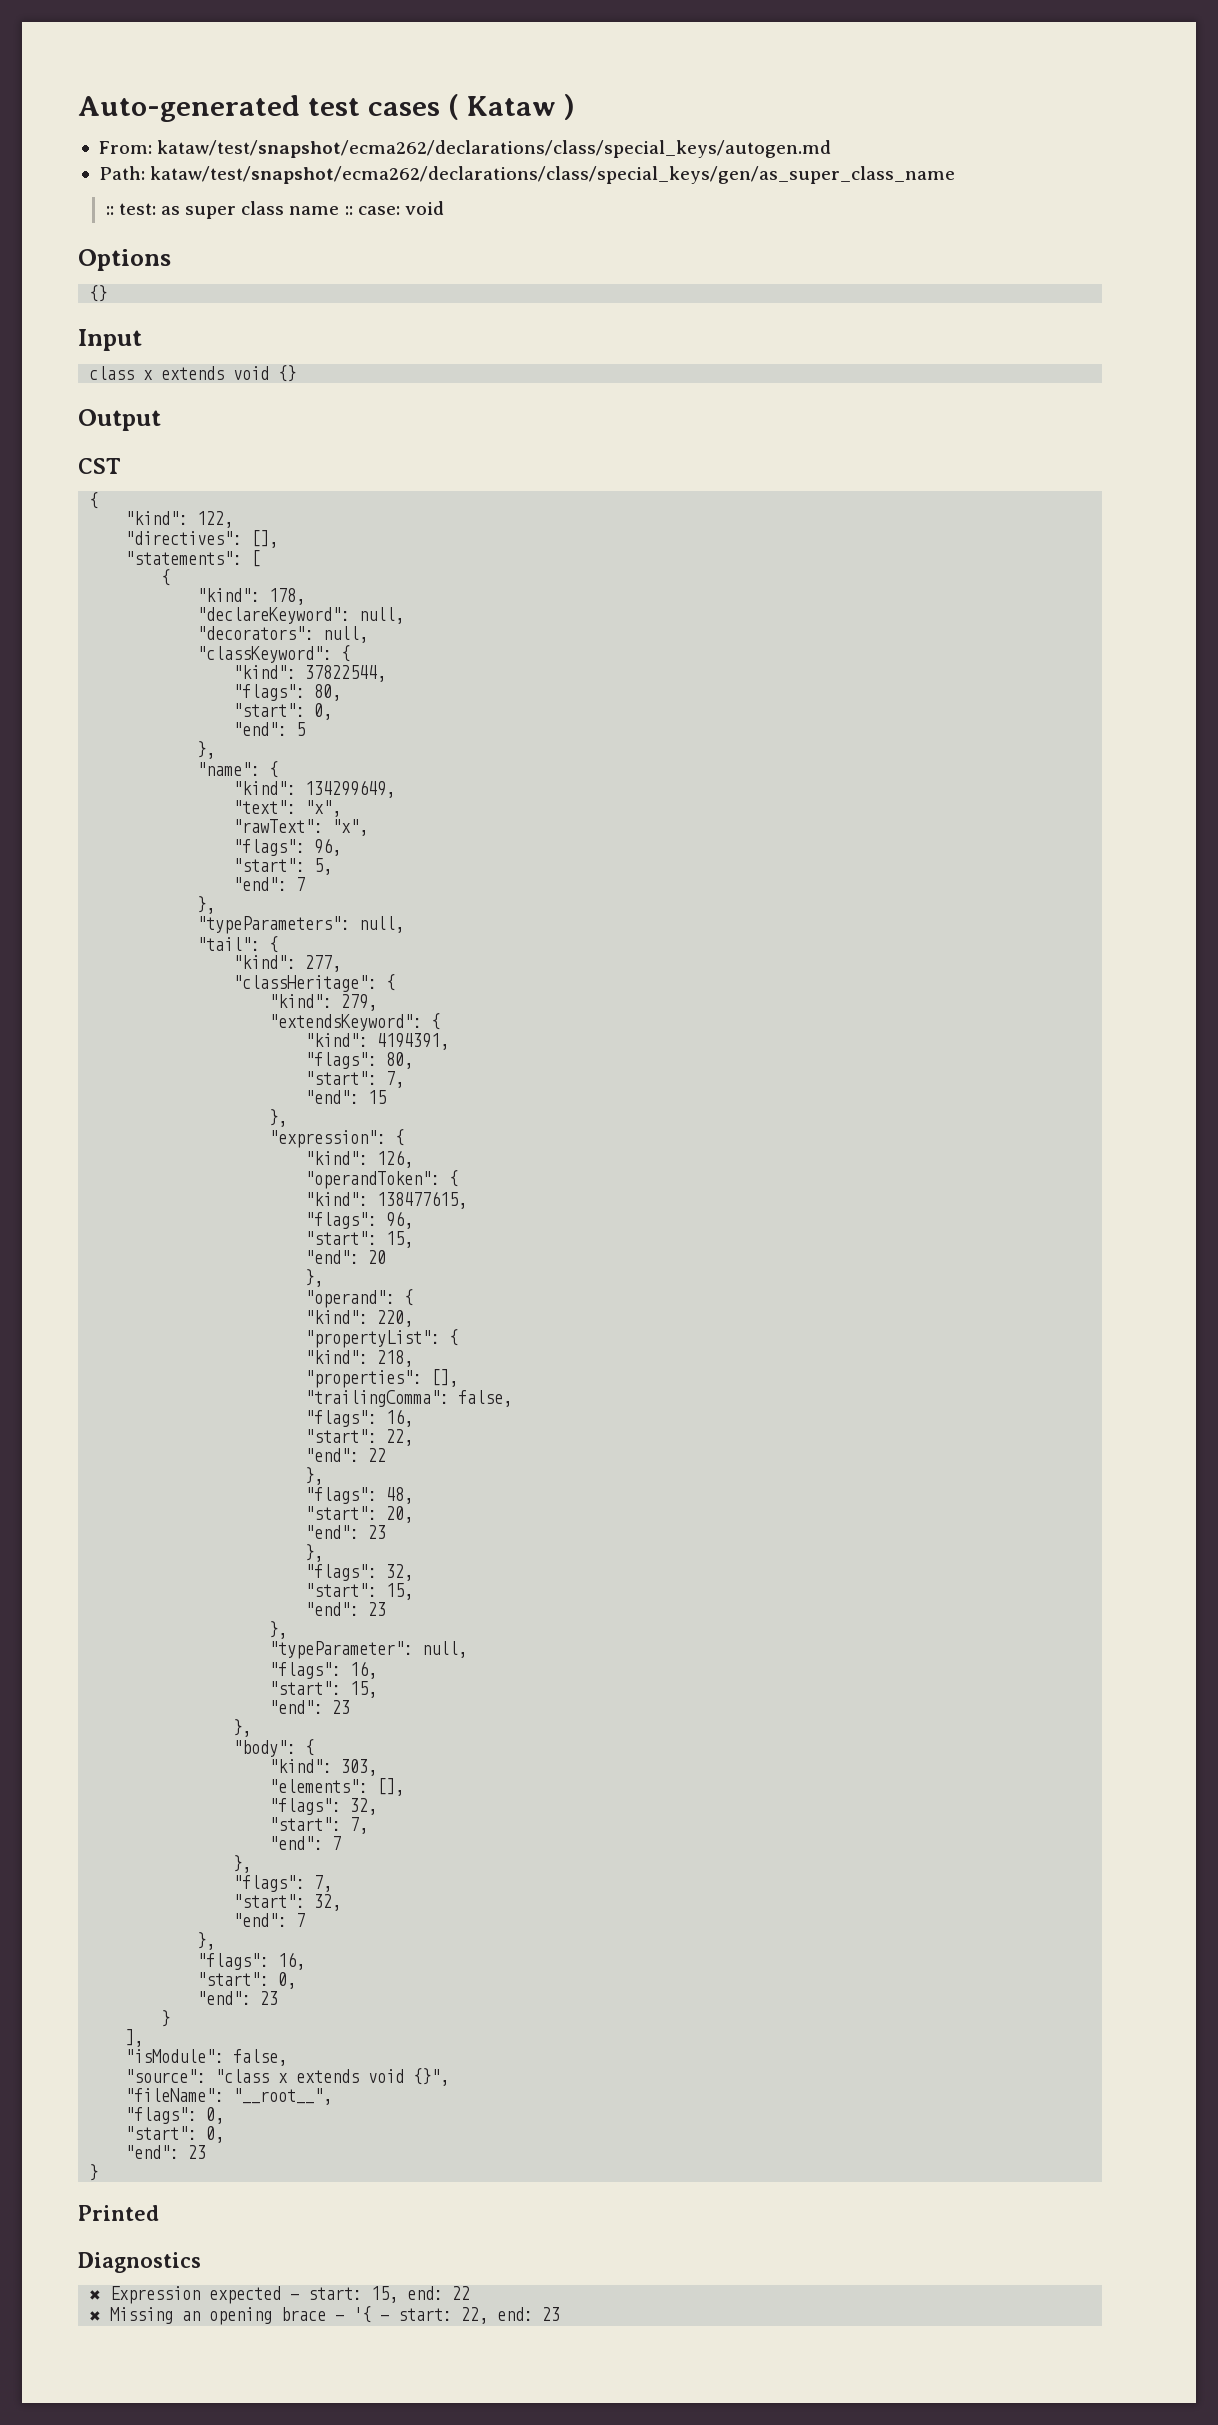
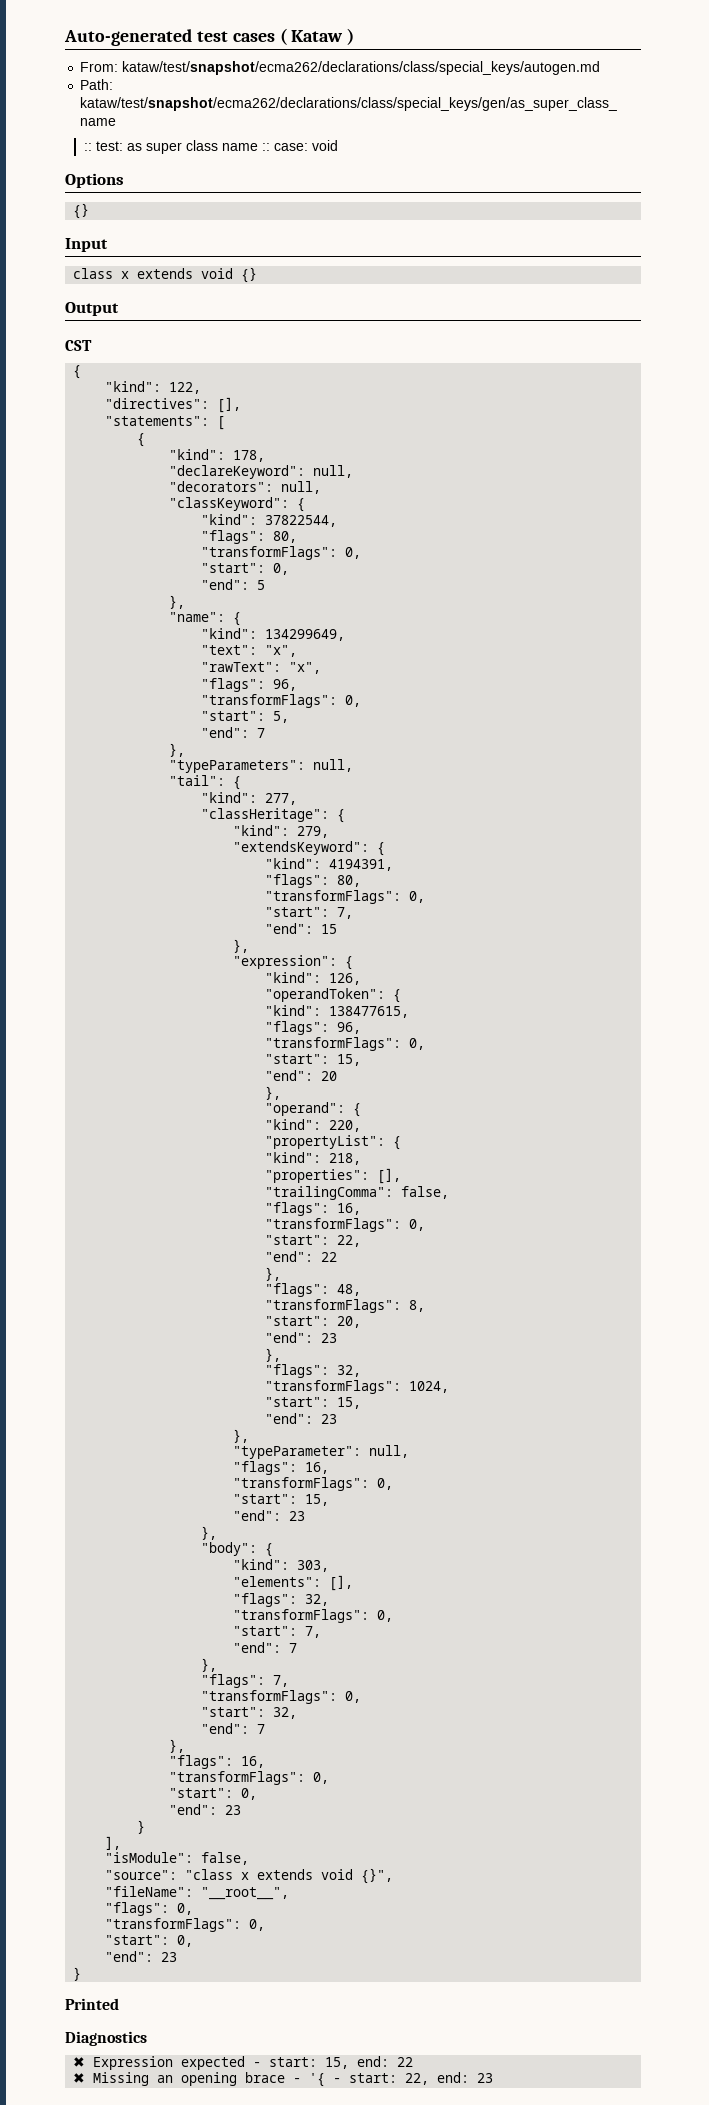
(342, 692) none -> [201,546,362,560] // "transformFlags": 0,
(342, 847) none -> [201,694,362,708] // "transformFlags": 0,
(414, 1060) none -> [265,890,426,904] // "transformFlags": 0,
(414, 1220) none -> [265,1037,426,1051] // "transformFlags": 0,
(414, 1418) none -> [265,1218,426,1232] // "transformFlags": 0,
(414, 1495) none -> [265,1299,426,1313] // "transformFlags": 8,
(414, 1572) none -> [265,1380,450,1394] // "transformFlags": 1024,
(378, 1670) none -> [233,1477,394,1491] // "transformFlags": 0,
(378, 1806) none -> [233,1609,394,1623] // "transformFlags": 0,
(333, 1883) none -> [201,1690,362,1704] // "transformFlags": 0,
(306, 1961) none -> [169,1771,330,1785] // "transformFlags": 0,
(225, 2115) none -> [105,1918,266,1932] // "transformFlags": 0,

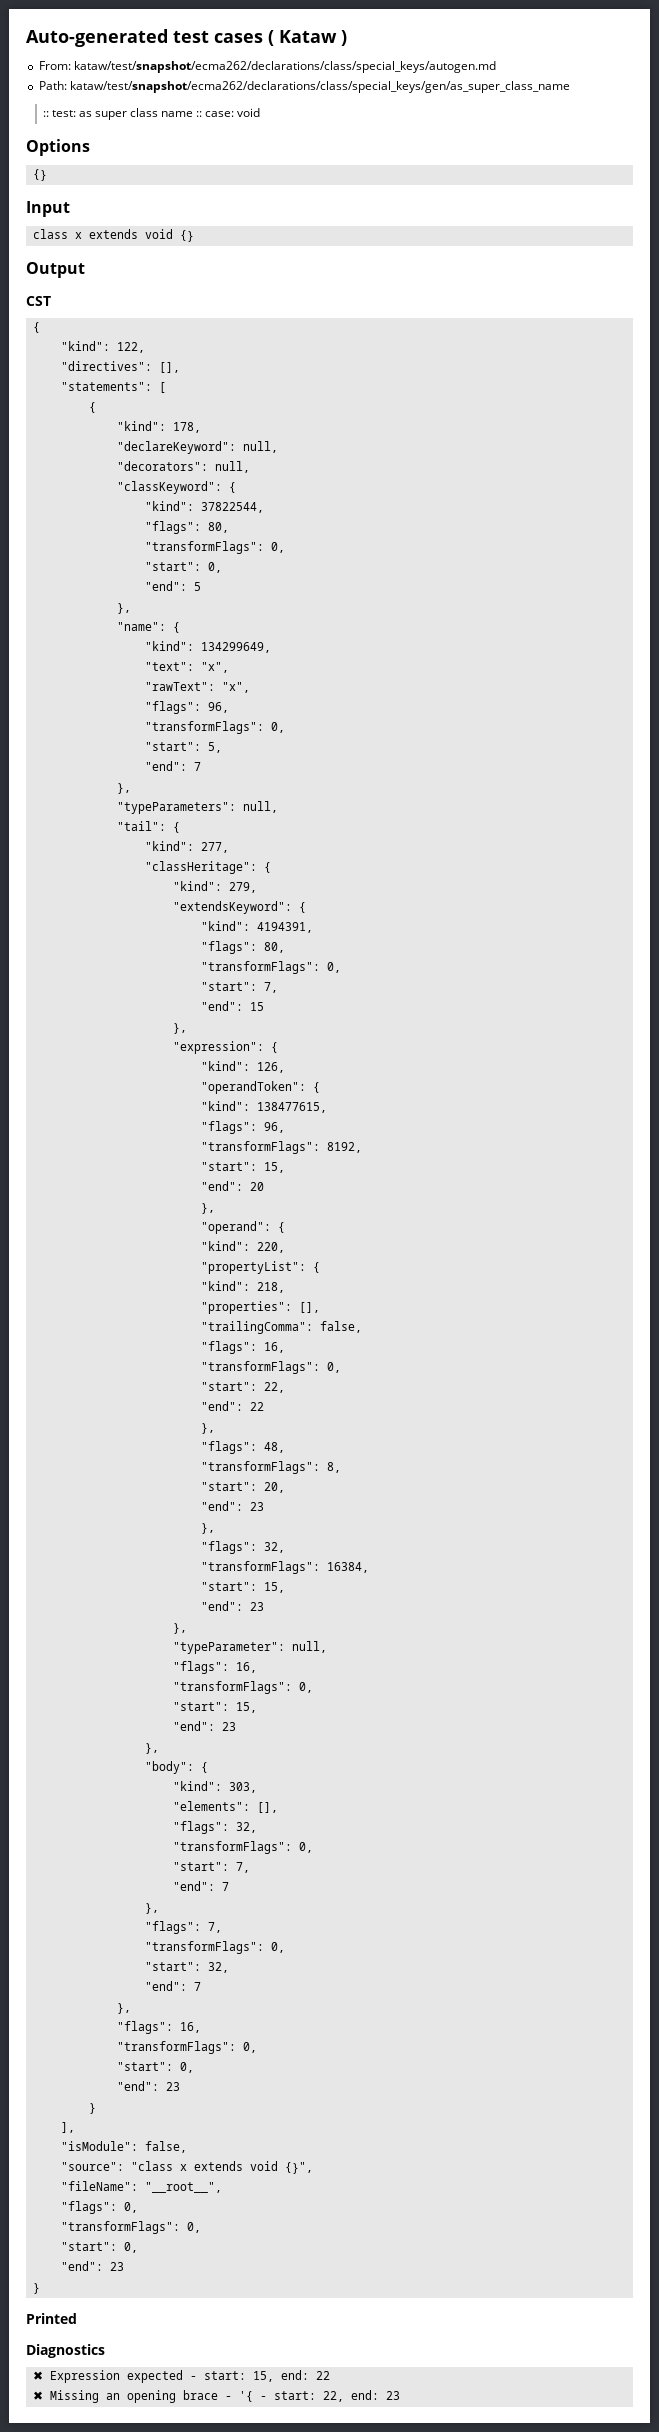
[409,1038,426,1050] 0, -> [326,1142,362,1153] 8192,
[409,1381,450,1393] 1024, -> [326,1562,369,1573] 16384,

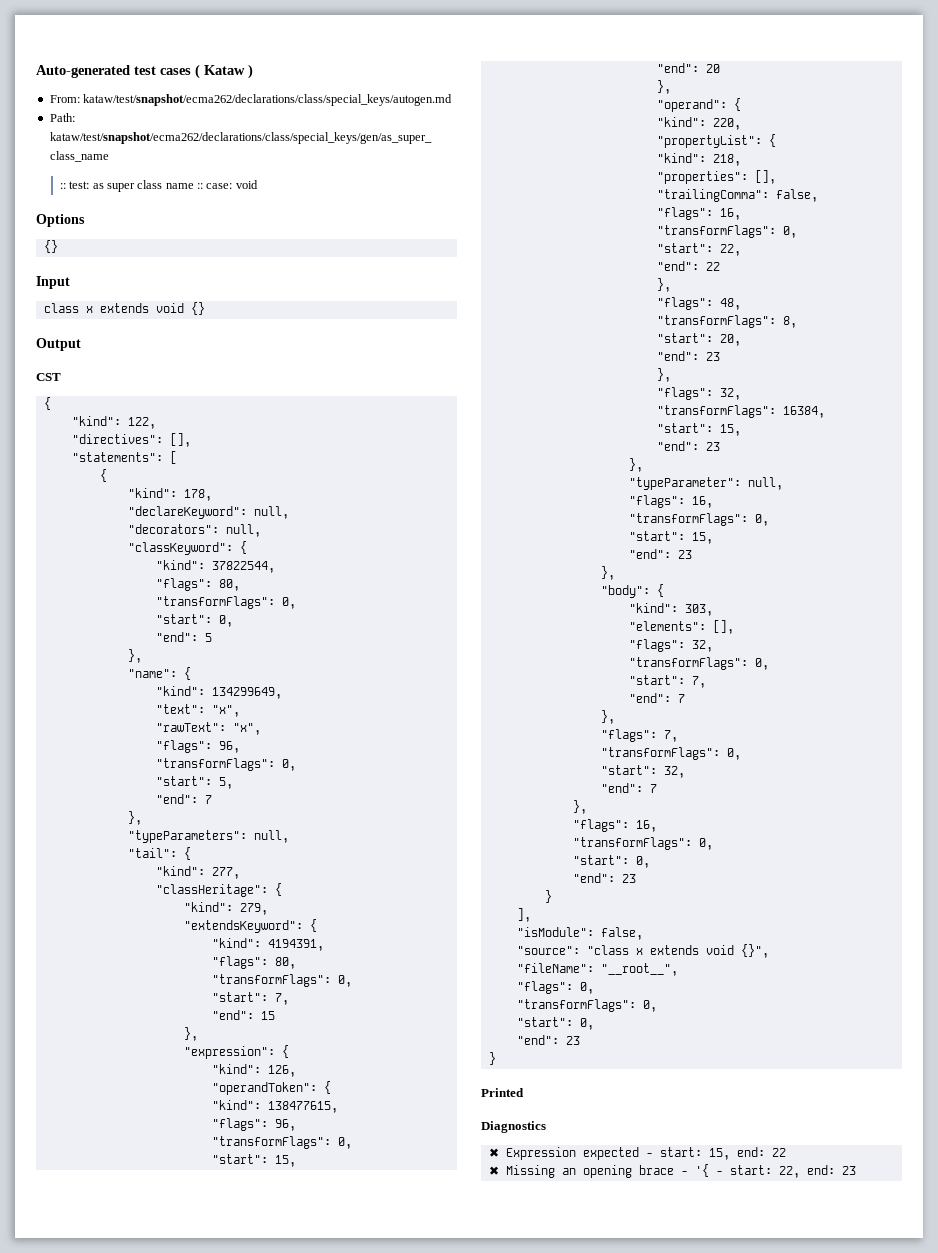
[326,1142,362,1153] 8192, -> [337,1137,352,1149] 0,

